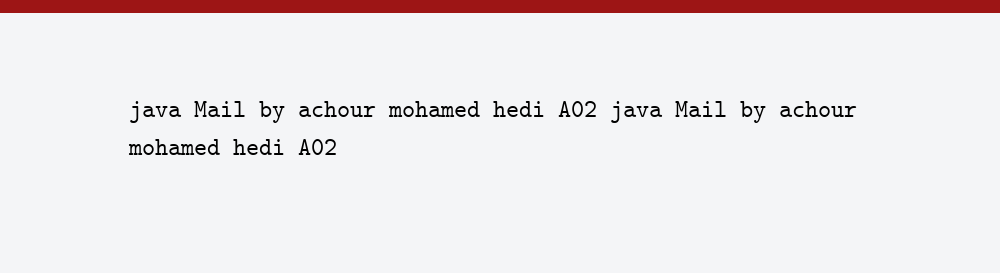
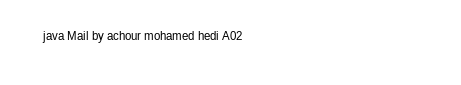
[129,101,857,123] [128,139,337,155] java Mail by achour mohamed hedi A02 java Mail by achour mohamed hedi A02 -> [42,31,242,43] java Mail by achour mohamed hedi A02

